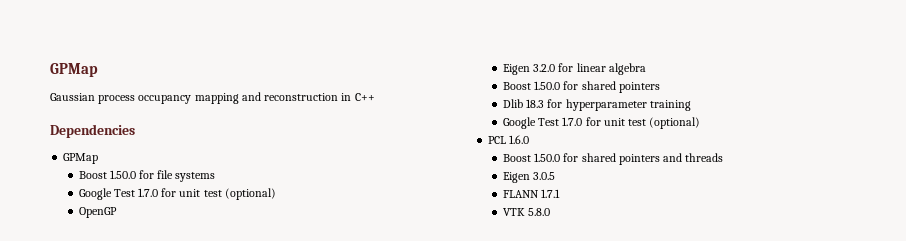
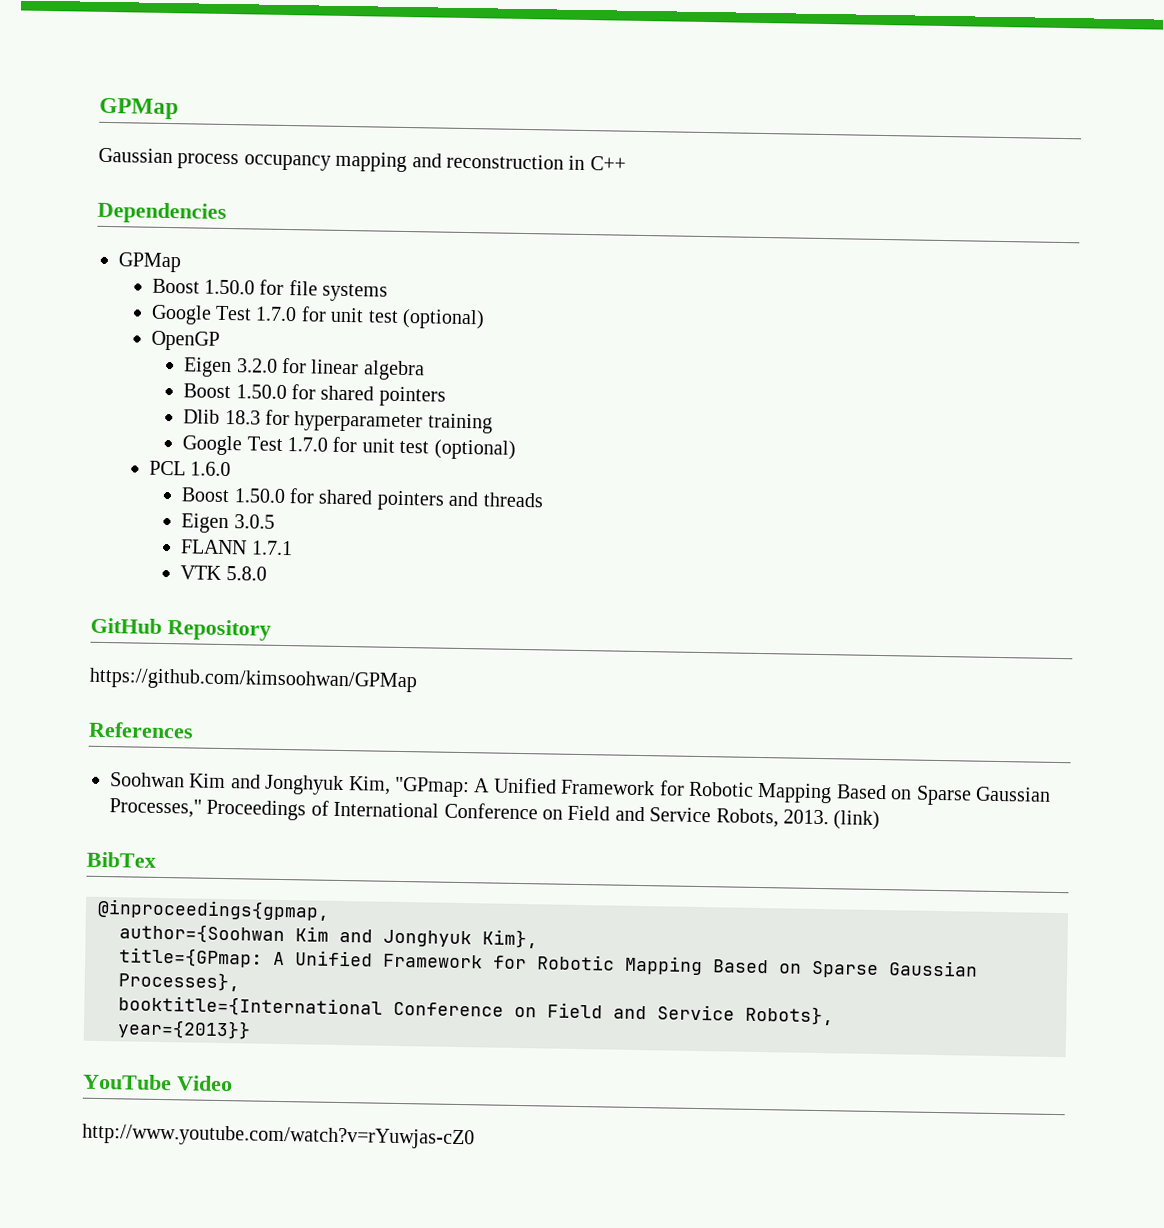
(551, 212) none -> [90,617,271,641] [89,667,417,693] [88,721,194,739] [110,772,1051,806] [109,798,881,831] [86,851,156,868] [97,898,330,921] [119,923,538,949] [119,947,978,979] [118,971,240,992] [118,995,834,1026] [117,1019,251,1040] [82,1073,233,1092] [82,1123,475,1150] // GitHub Repository // https://github.com/kimsoohwan/GPMap // References // Soohwan Kim and Jonghyuk Kim, "GPmap: A Unified Framework for Robotic Mapping Based on Sparse Gaussian Processes," Proceedings of International Conference on Field and Service Robots, 2013. (link) // BibTex // @inproceedings{gpmap, // author={Soohwan Kim and Jonghyuk Kim}, // title={GPmap: A Unified Framework for Robotic Mapping Based on Sparse Gaussian Processes}, // booktitle={International Conference on Field and Service Robots}, // year={2013}} // YouTube Video // http://www.youtube.com/watch?v=rYuwjas-cZ0

